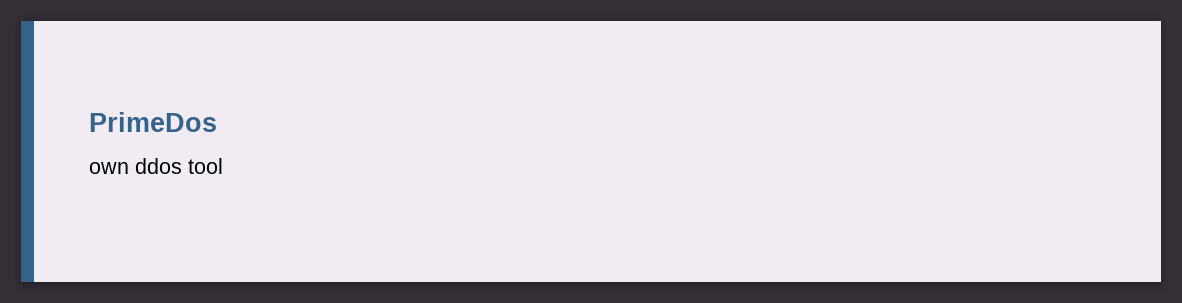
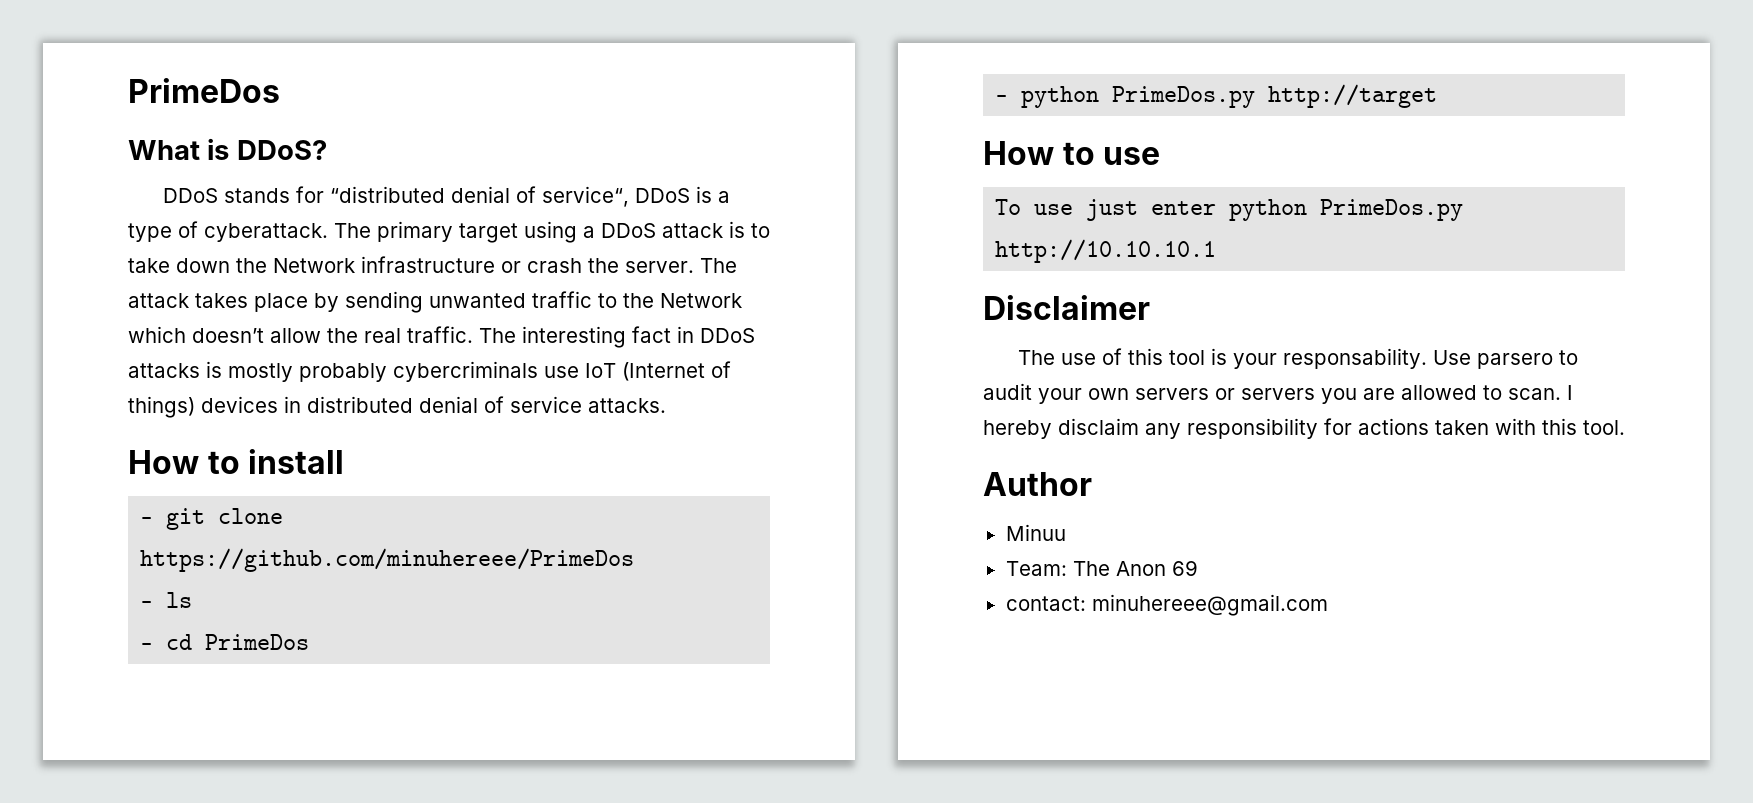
[89,112,217,132] [89,158,223,174] PrimeDos // own ddos tool -> [128,78,280,103] [128,138,327,160] [162,186,730,207] [128,221,770,243] [128,256,737,273] [128,291,742,313] [128,326,755,348] [128,361,731,382] [128,396,666,418] [128,449,345,474] [140,508,284,530] [140,548,635,572] [140,592,193,608] [140,634,310,650] [995,84,1438,108] [983,141,1161,165] [995,199,1464,221] [995,239,1217,263] [983,295,1150,320] [1017,348,1578,369] [983,383,1573,404] [983,418,1625,439] [983,472,1092,496] [1005,524,1066,541] [1005,560,1198,576] [1005,594,1328,616] PrimeDos // What is DDoS? // DDoS stands for “distributed denial of service“, DDoS is a type of cyberattack. The primary target using a DDoS attack is to take down the Network infrastructure or crash the server. The attack takes place by sending unwanted traffic to the Network which doesn’t allow the real traffic. The interesting fact in DDoS attacks is mostly probably cybercriminals use IoT (Internet of things) devices in distributed denial of service attacks. // How to install // - git clone https://github.com/minuhereee/PrimeDos // - ls // - cd PrimeDos // - python PrimeDos.py http://target // How to use // To use just enter python PrimeDos.py http://10.10.10.1 // Disclaimer // The use of this tool is your responsability. Use parsero to audit your own servers or servers you are allowed to scan. I hereby disclaim any responsibility for actions taken with this tool. // Author // Minuu // Team: The Anon 69 // contact: minuhereee@gmail.com

